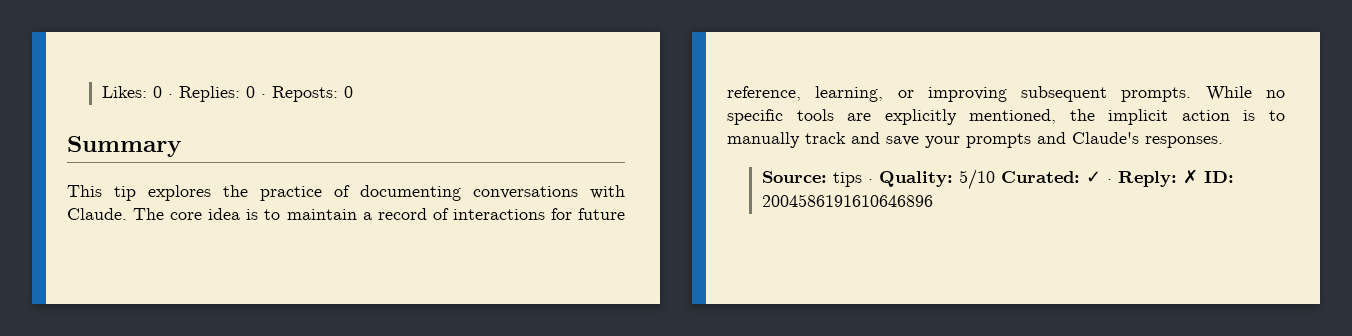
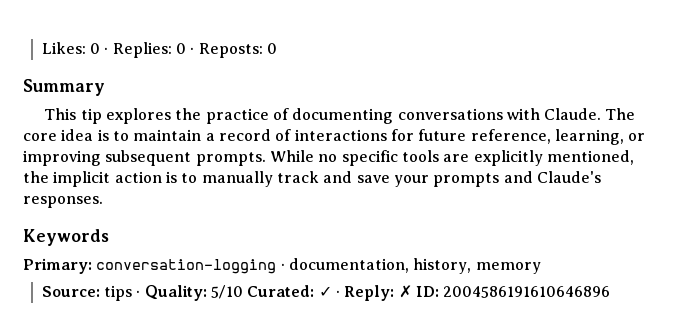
(1223, 142) none -> [23,229,109,246] [23,258,541,274] // Keywords // Primary: conversation-logging · documentation, history, memory

